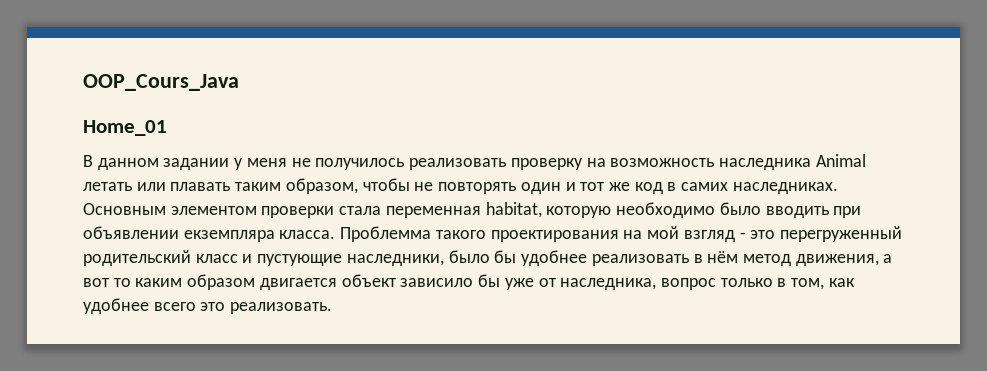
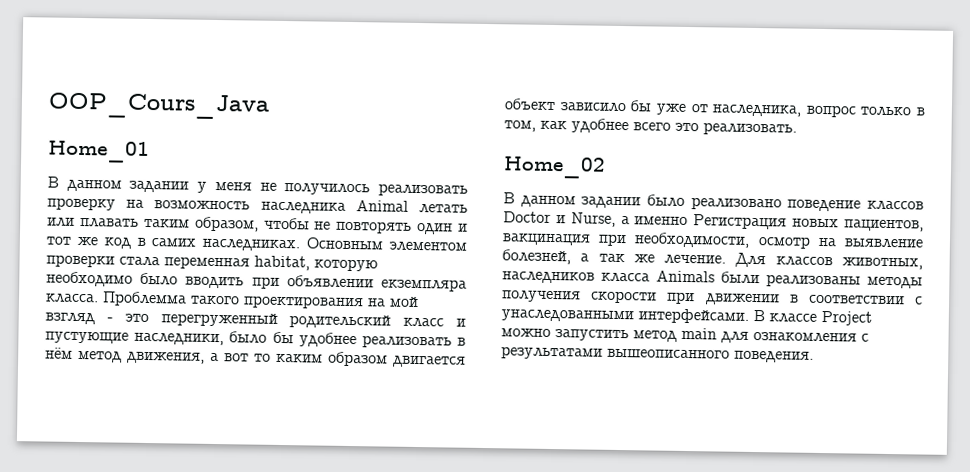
(333, 308) none -> [503,156,606,179] [503,192,924,212] [503,211,924,232] [502,232,923,249] [502,249,923,270] [502,270,923,289] [502,290,923,306] [501,308,872,326] [501,327,869,343] [501,346,814,363] // Home_02 // В данном задании было реализовано поведение классов Doctor и Nurse, а именно Регистрация новых пациентов, вакцинация при необходимости, осмотр на выявление болезней, а так же лечение. Для классов животных, наследников класса Animals были реализованы методы получения скорости при движении в соответствии с унаследованными интерфейсами. В классе Project можно запустить метод main для ознакомления с результатами вышеописанного поведения.

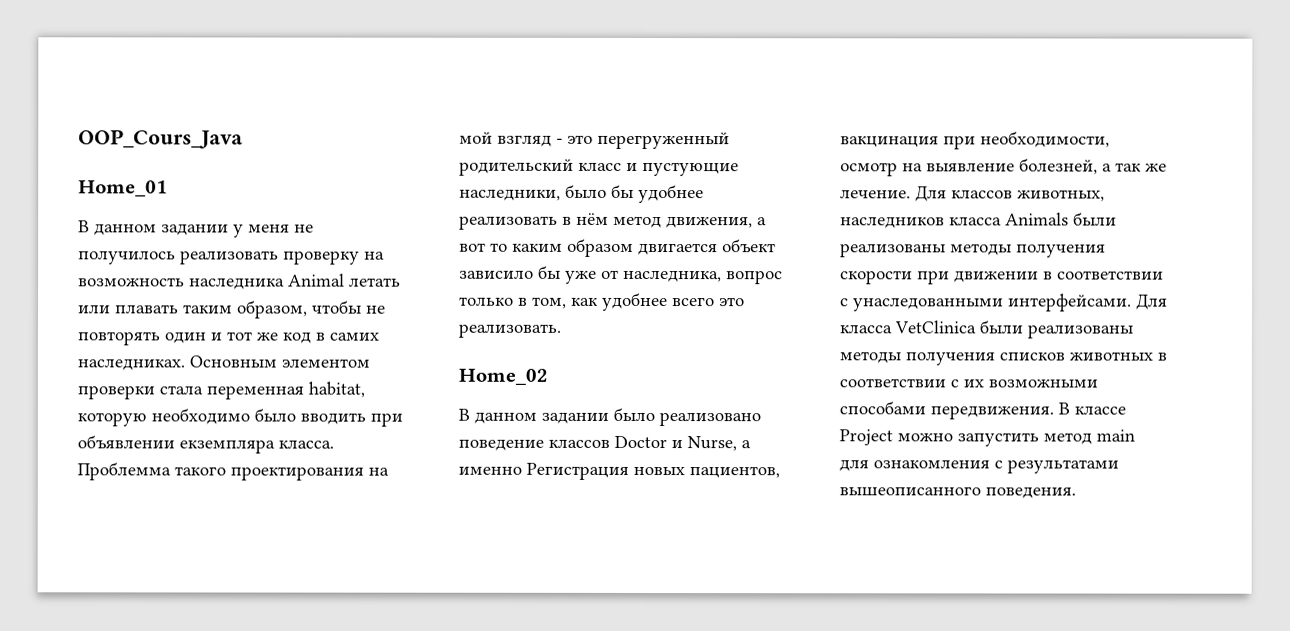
(749, 316) none -> [1136,293,1168,310] [839,320,1133,339] [839,351,1167,366] [839,378,1098,388] [839,401,1054,420] Для класса VetClinica были реализованы методы получения списков животных в соответствии с их возможными способами передвижения.

